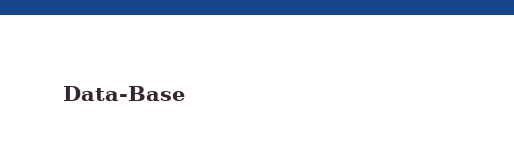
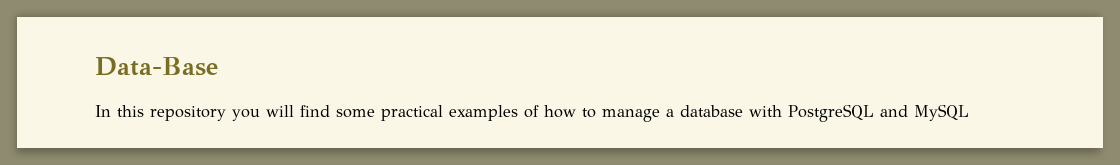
(185, 93) none -> [95,104,969,122] // In this repository you will find some practical examples of how to manage a database with PostgreSQL and MySQL

